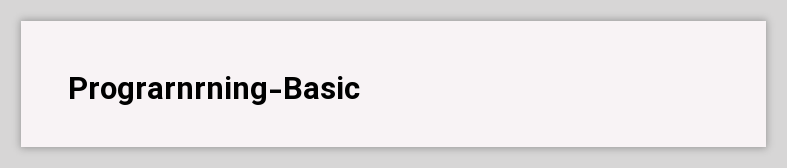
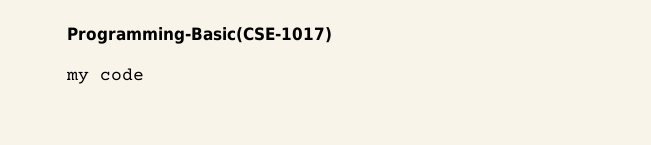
[68,76,360,105] Prograrnrning-Basic -> [67,27,332,44] [66,68,144,84] Programming-Basic(CSE-1017) // my code

